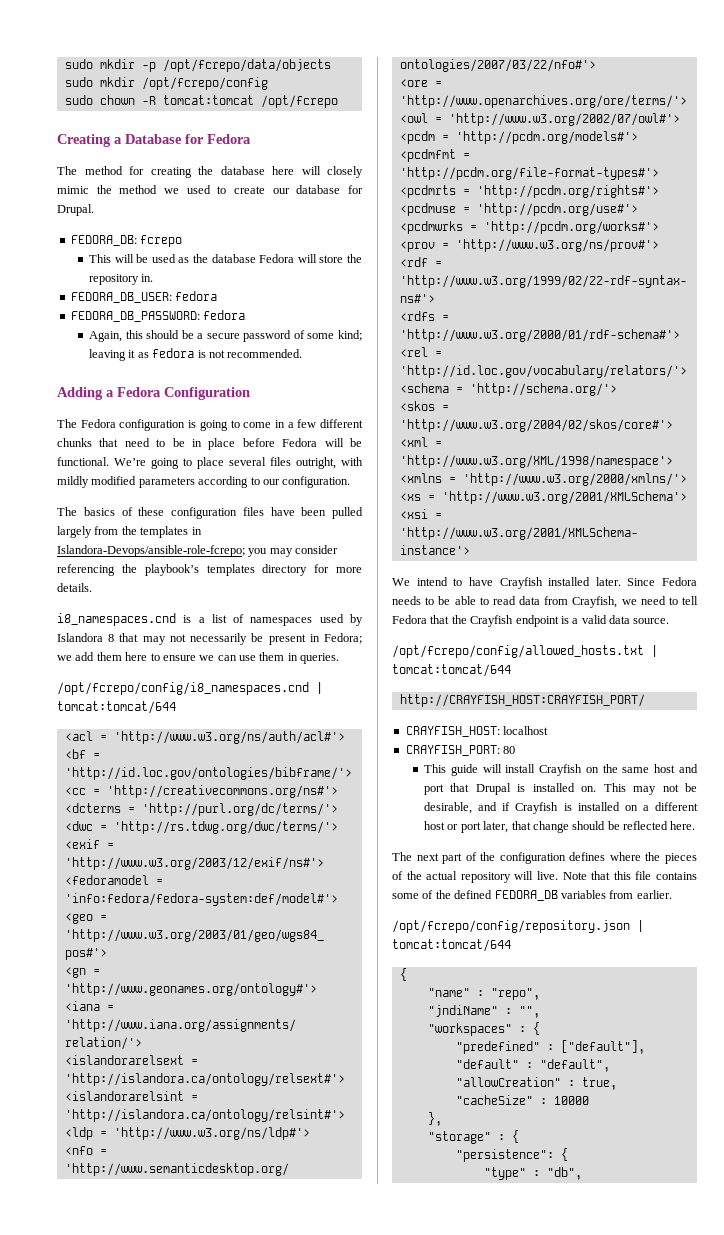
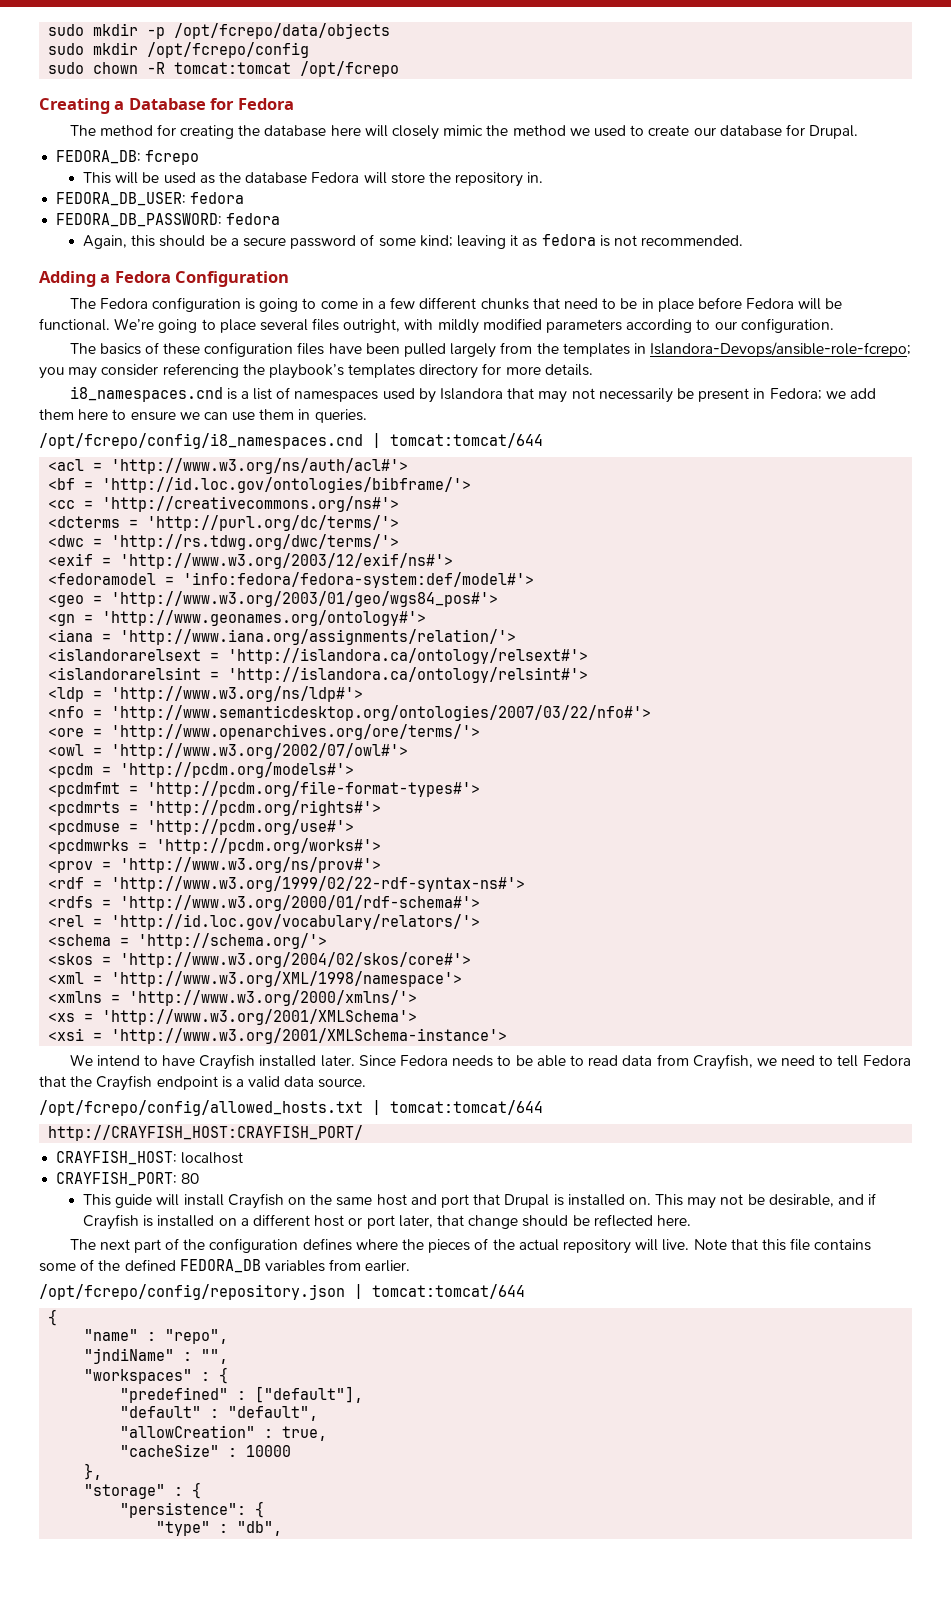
[108,634,115,642] 8 -> (504, 394) none

